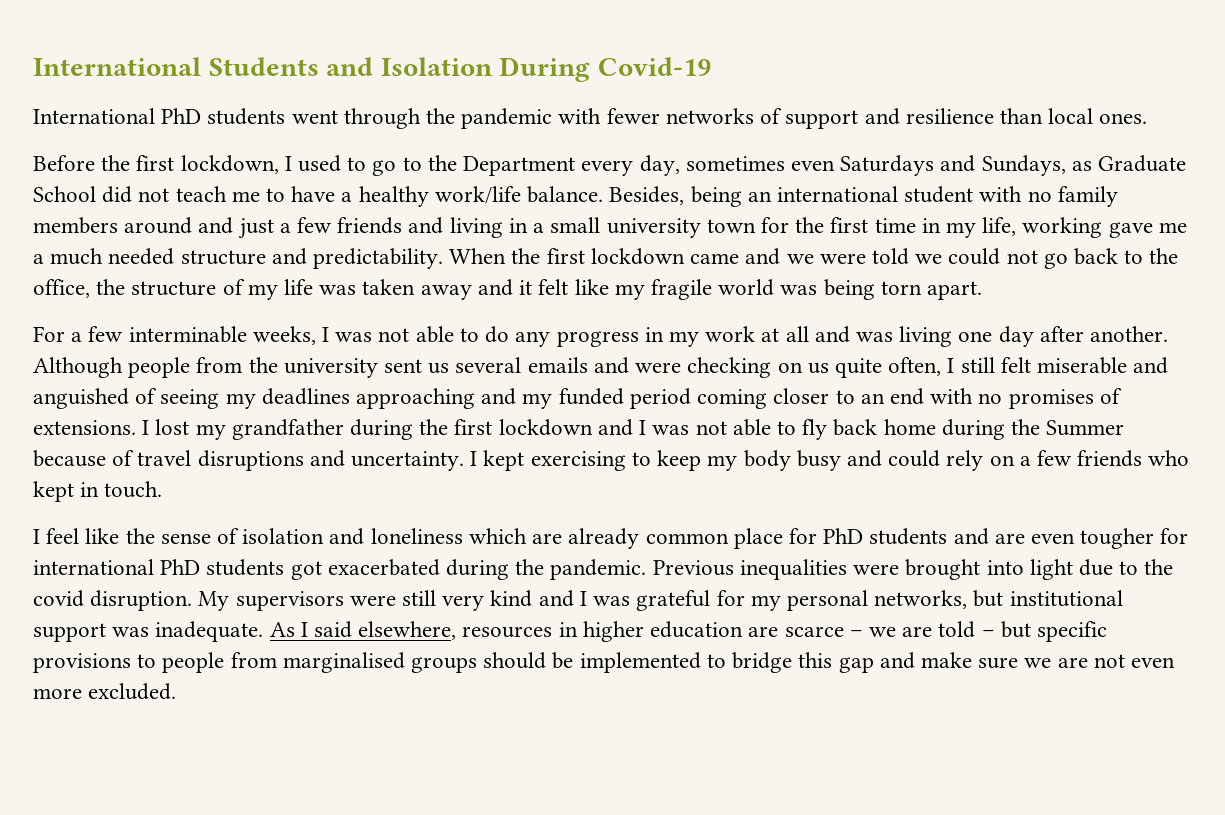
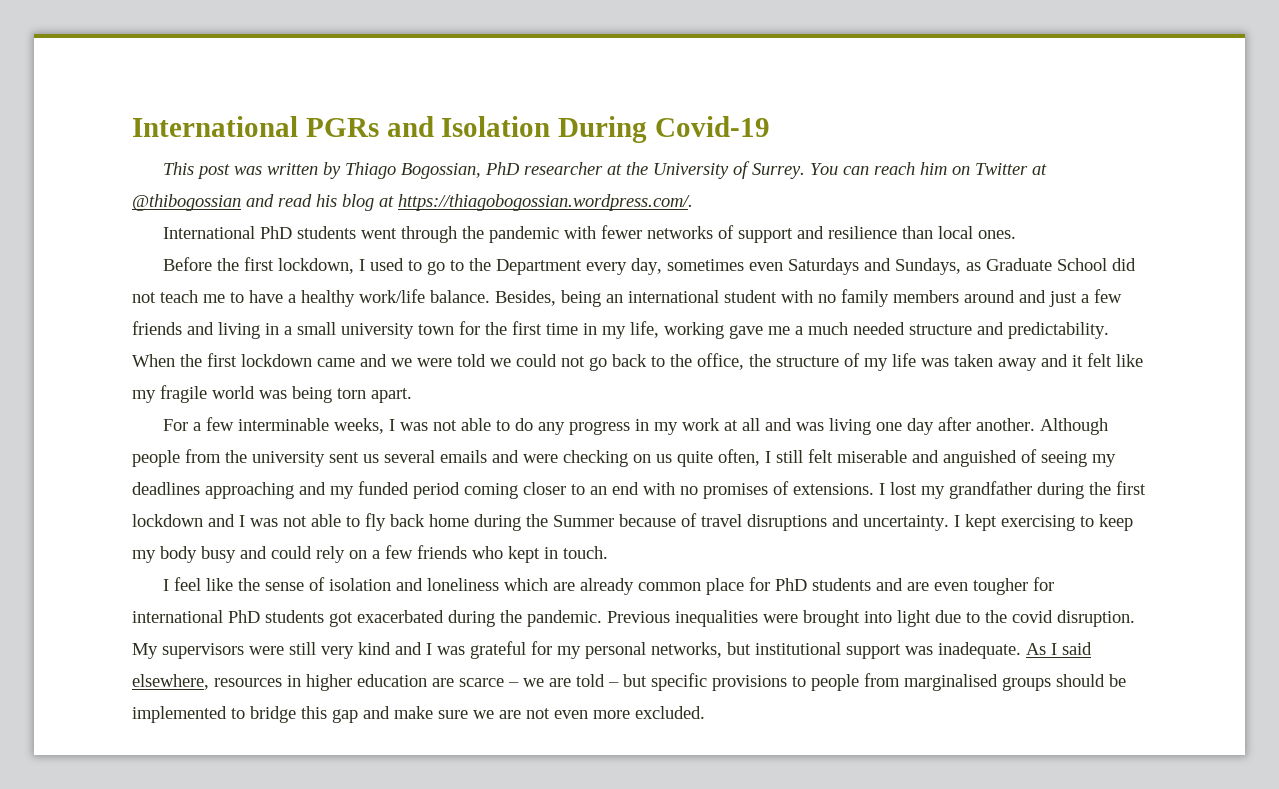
[33,57,319,76] International Students -> [132,116,379,137] International PGRs
(711, 66) none -> [162,161,1047,179] [132,194,693,211] // This post was written by Thiago Bogossian, PhD researcher at the University of Surrey. You can reach him on Twitter at @thibogossian and read his blog at https://thiagobogossian.wordpress.com/.

